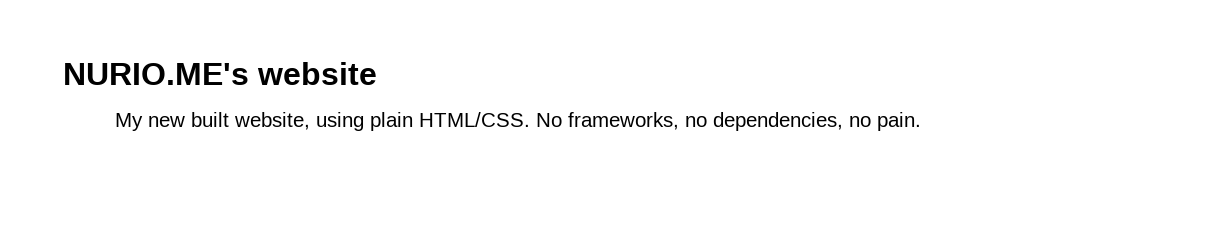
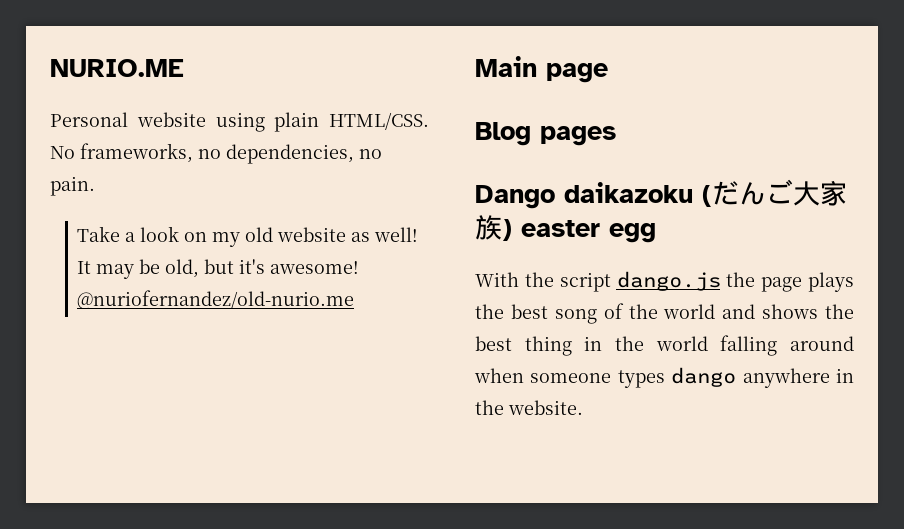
[63,62,377,85] [115,112,311,131] NURIO.ME's website // My new built website, -> [50,59,184,77] [50,112,206,127] NURIO.ME // Personal website
(922, 121) none -> [77,226,419,247] [77,259,360,279] [77,290,355,309] [475,56,608,83] [475,122,616,146] [475,179,847,209] [475,215,656,243] [475,271,854,292] [475,303,854,324] [475,335,854,356] [474,367,854,388] [475,400,583,415] // Take a look on my old website as well! It may be old, but it's awesome! @nuriofernandez/old-nurio.me // Main page // Blog pages // Dango daikazoku (だんご大家族) easter egg // With the script dango.js the page plays the best song of the world and shows the best thing in the world falling around when someone types dango anywhere in the website.

